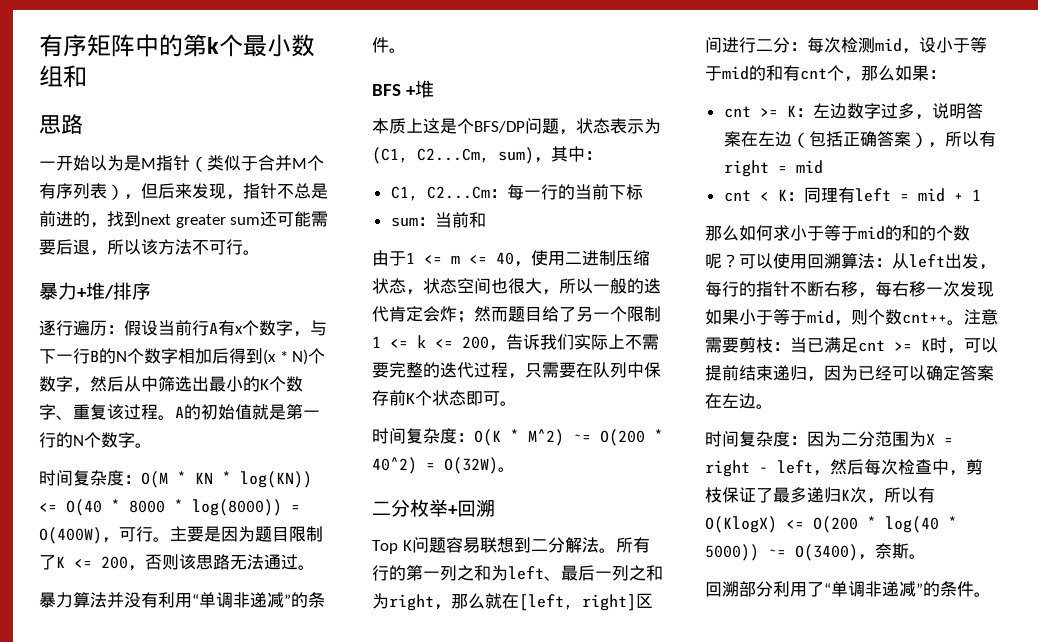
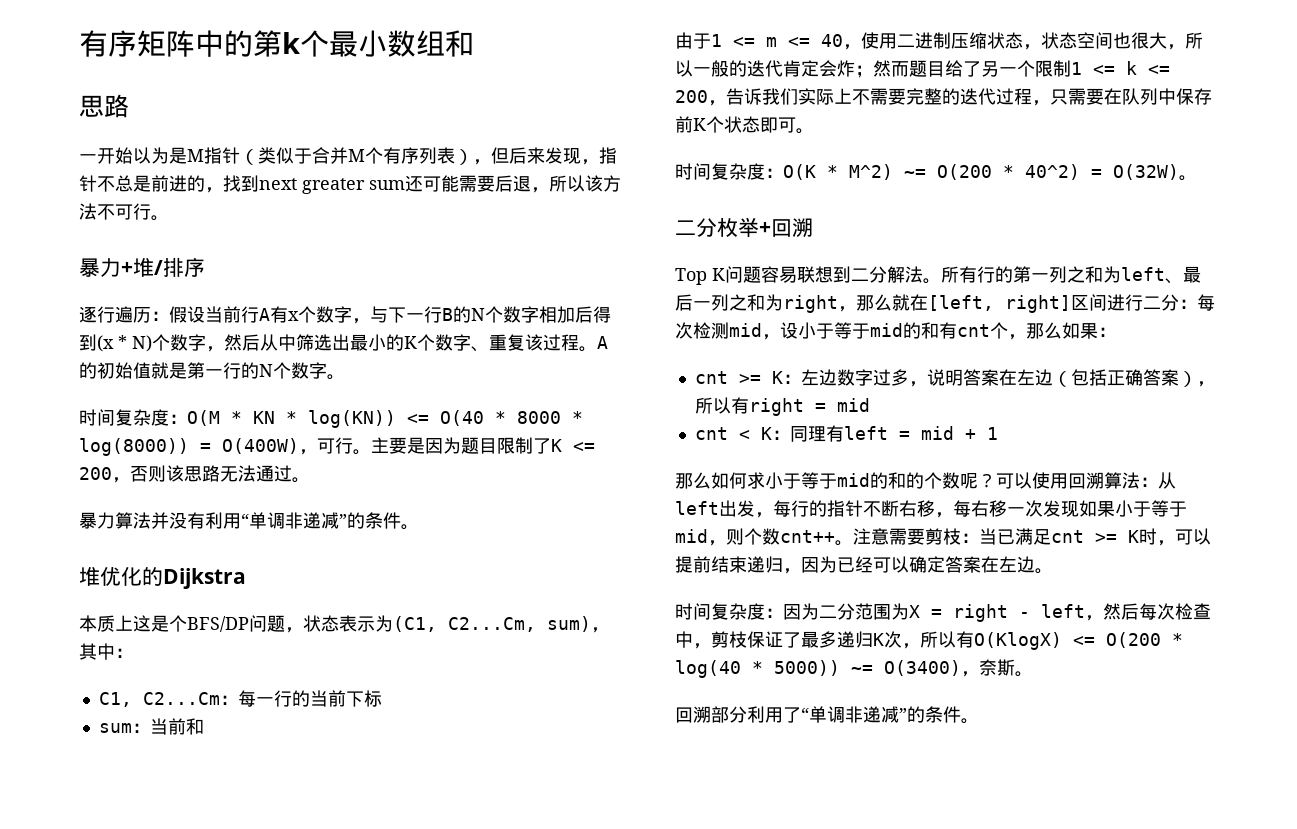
[372,80,435,98] BFS +堆 -> [79,566,246,589] 堆优化的Dijkstra

